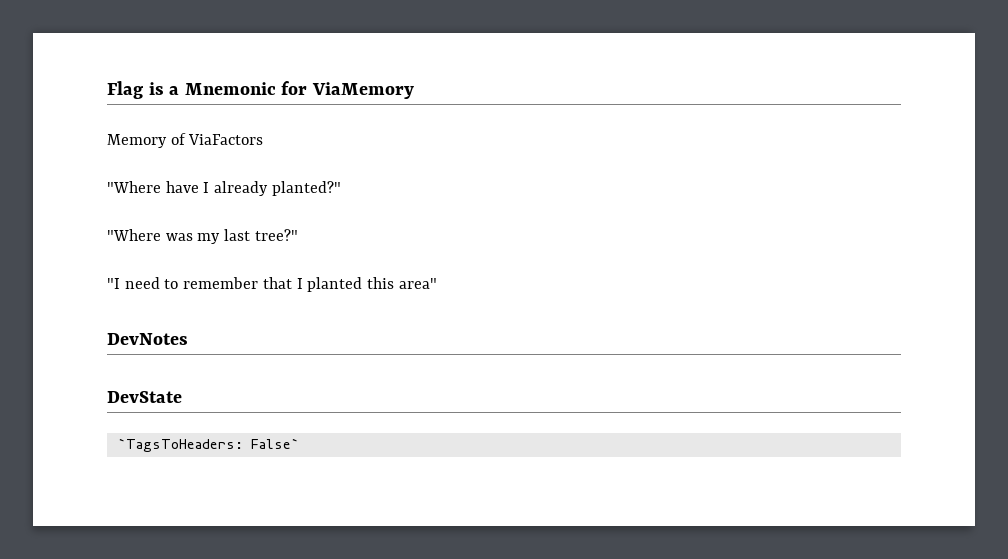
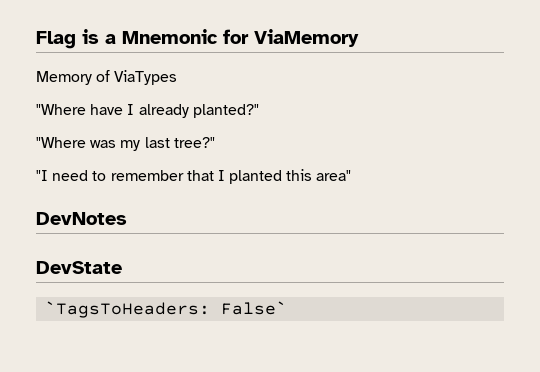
[188,134,264,145] ViaFactors -> [114,70,178,85] ViaTypes

